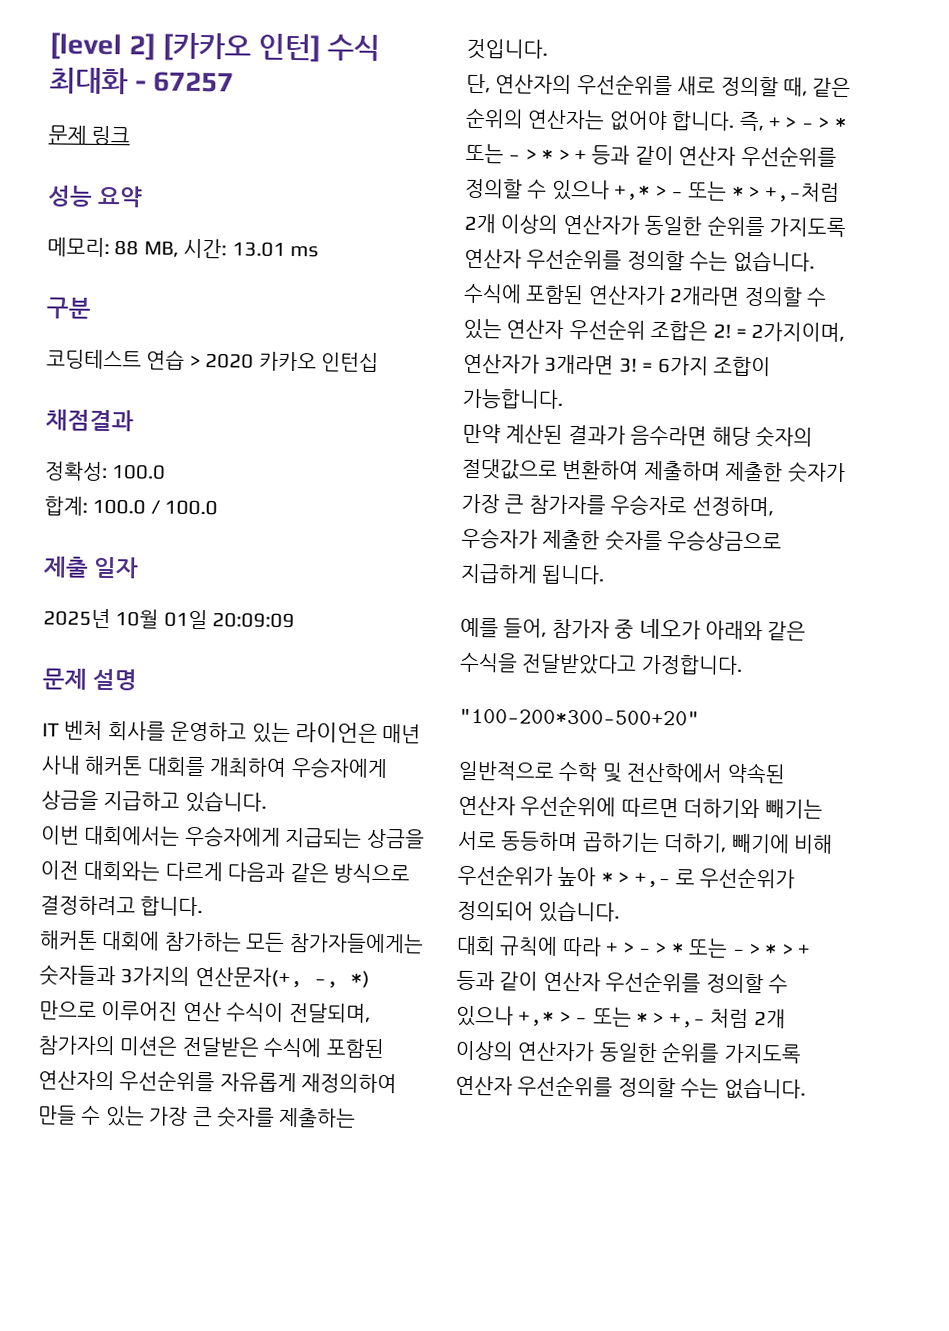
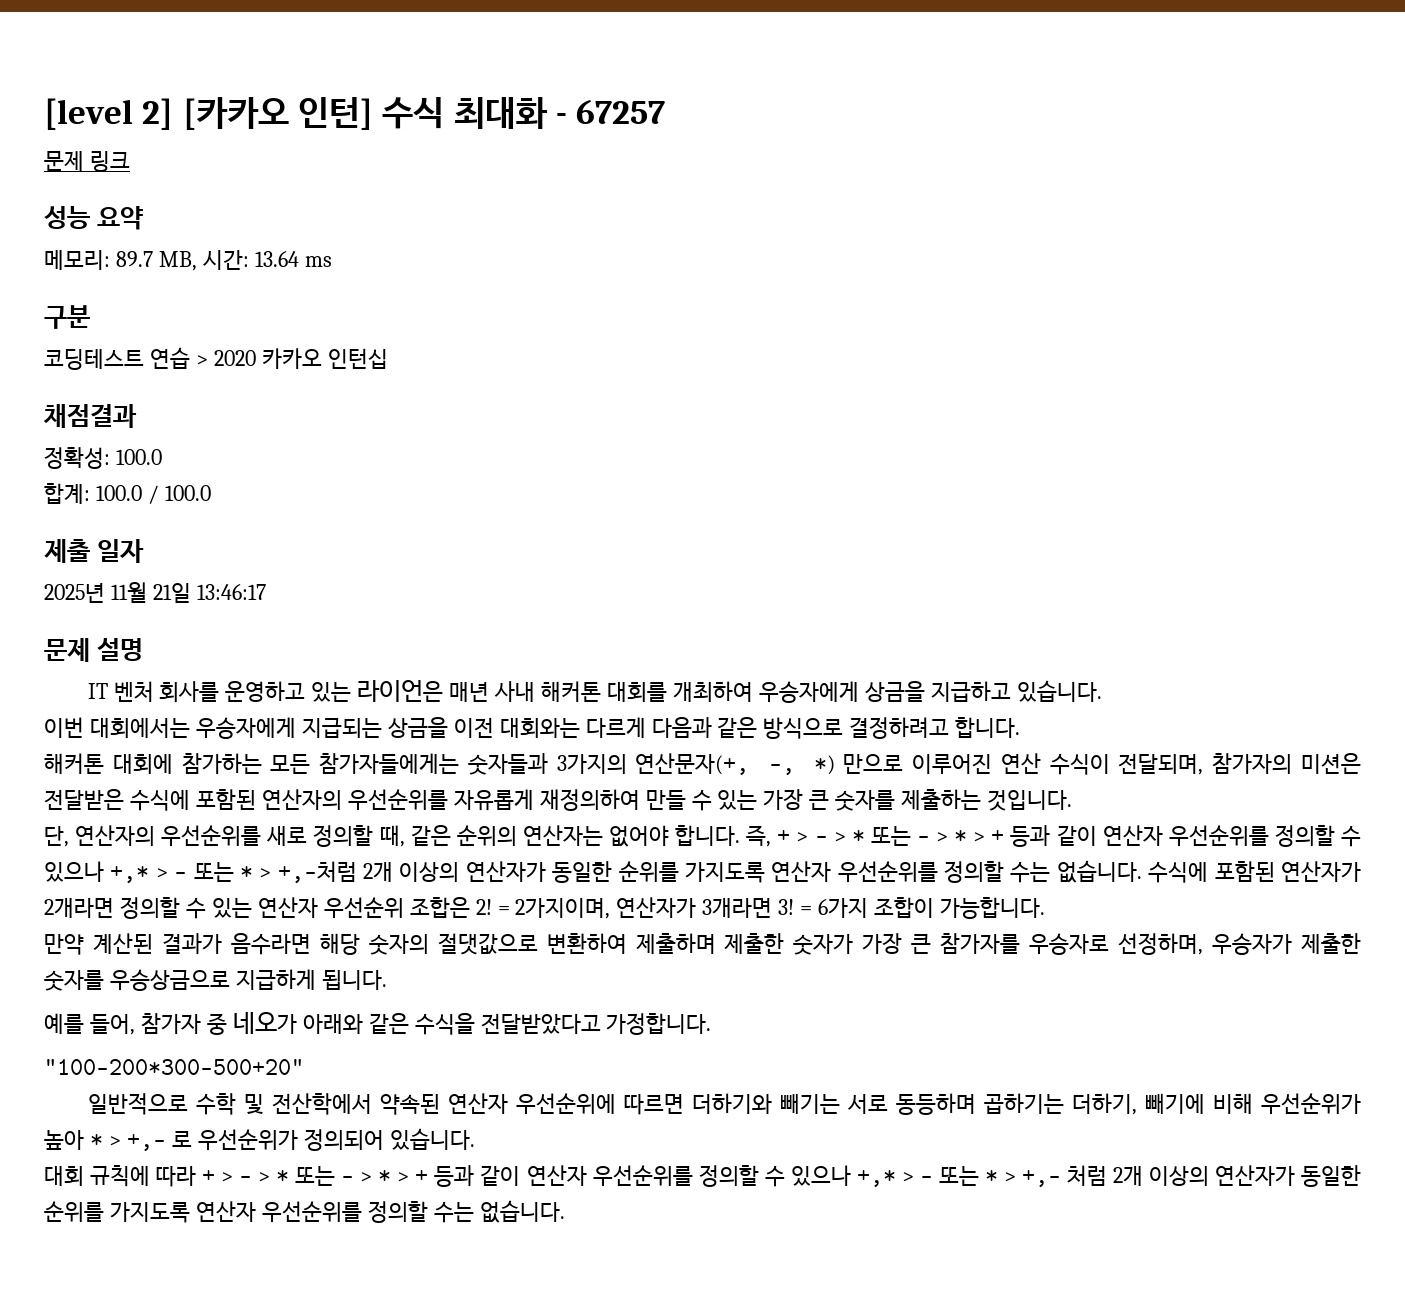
[114,240,140,256] 88 -> [115,251,153,267] 89.7
[231,241,286,257] 13.01 -> [254,251,299,267] 13.64
[115,609,296,630] 10월 01일 20:09:09 -> [110,582,266,603] 11월 21일 13:46:17

